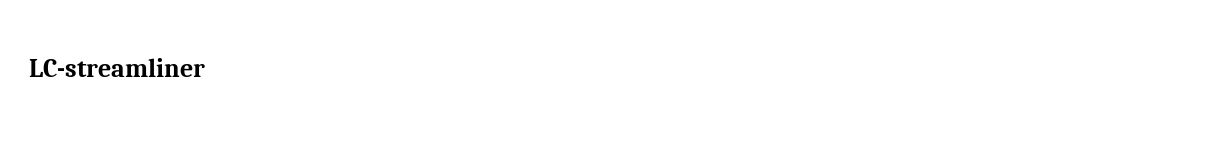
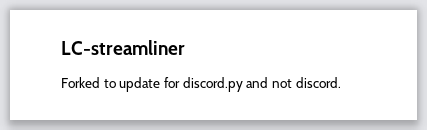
(205, 67) none -> [61,77,341,92] // Forked to update for discord.py and not discord.

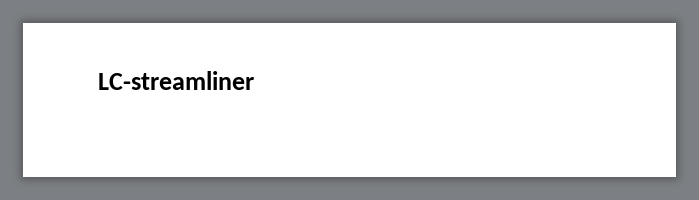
[61,77,341,92] // Forked to update for discord.py and not discord. -> (254, 80) none

